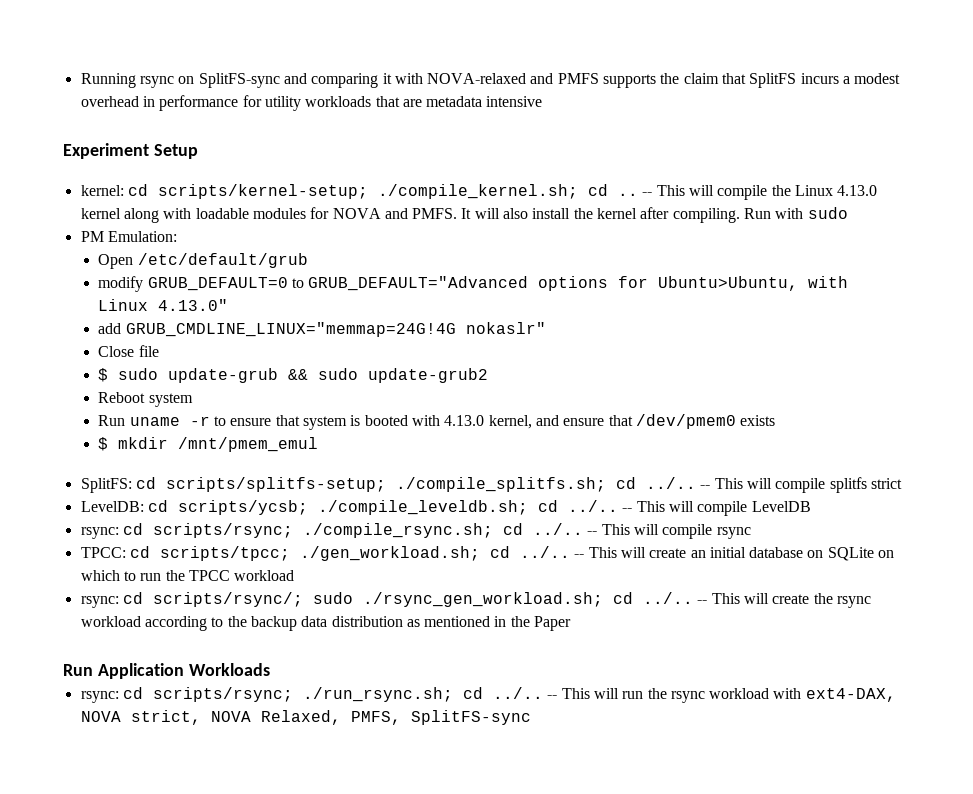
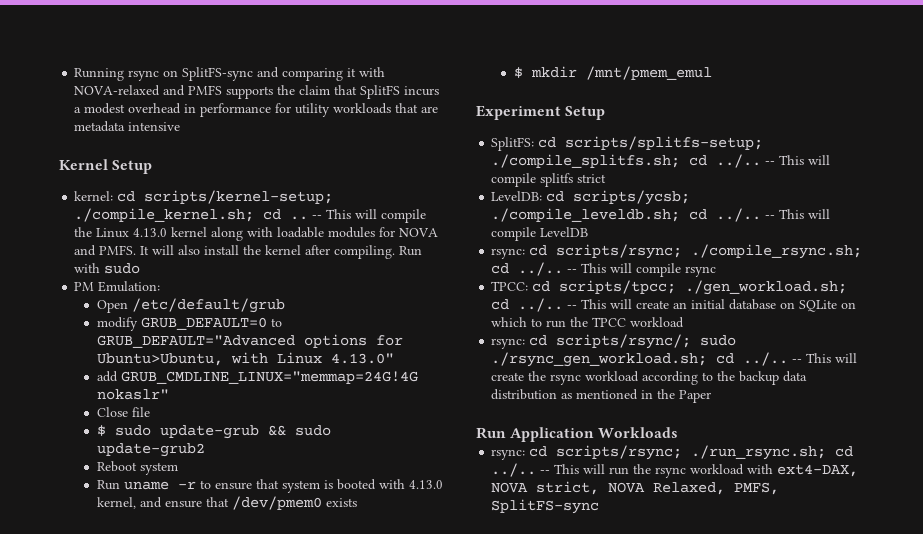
[63,143,149,159] Experiment -> [59,159,108,170] Kernel
(319, 444) none -> [476,105,606,120] // Experiment Setup

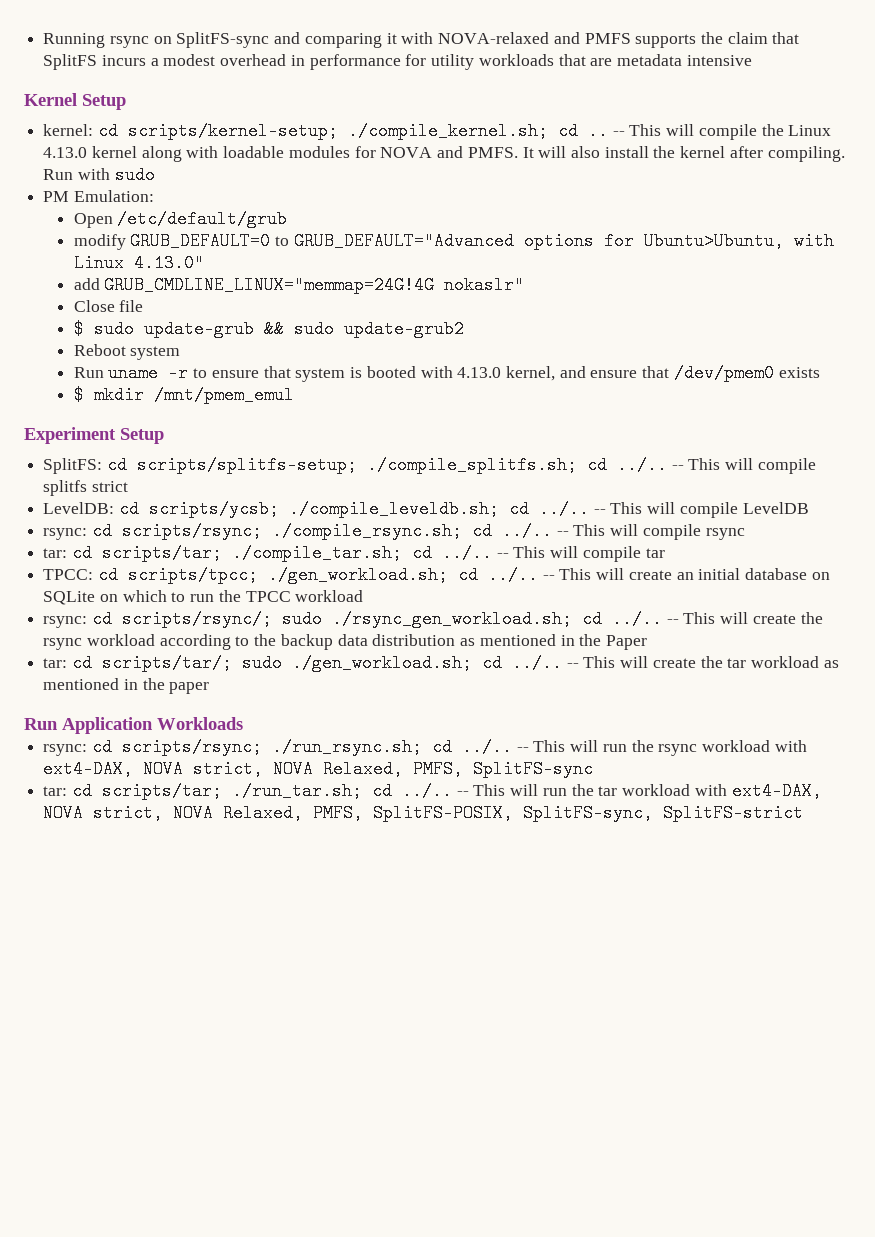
(717, 271) none -> [43,544,665,562] // tar: cd scripts/tar; ./compile_tar.sh; cd ../.. -- This will compile tar
(712, 396) none -> [43,654,839,672] [43,678,210,694] // tar: cd scripts/tar/; sudo ./gen_workload.sh; cd ../.. -- This will create the tar workload as mentioned in the paper
(600, 506) none -> [43,782,822,800] [43,804,804,822] // tar: cd scripts/tar; ./run_tar.sh; cd ../.. -- This will run the tar workload with ext4-DAX, NOVA strict, NOVA Relaxed, PMFS, SplitFS-POSIX, SplitFS-sync, SplitFS-strict

